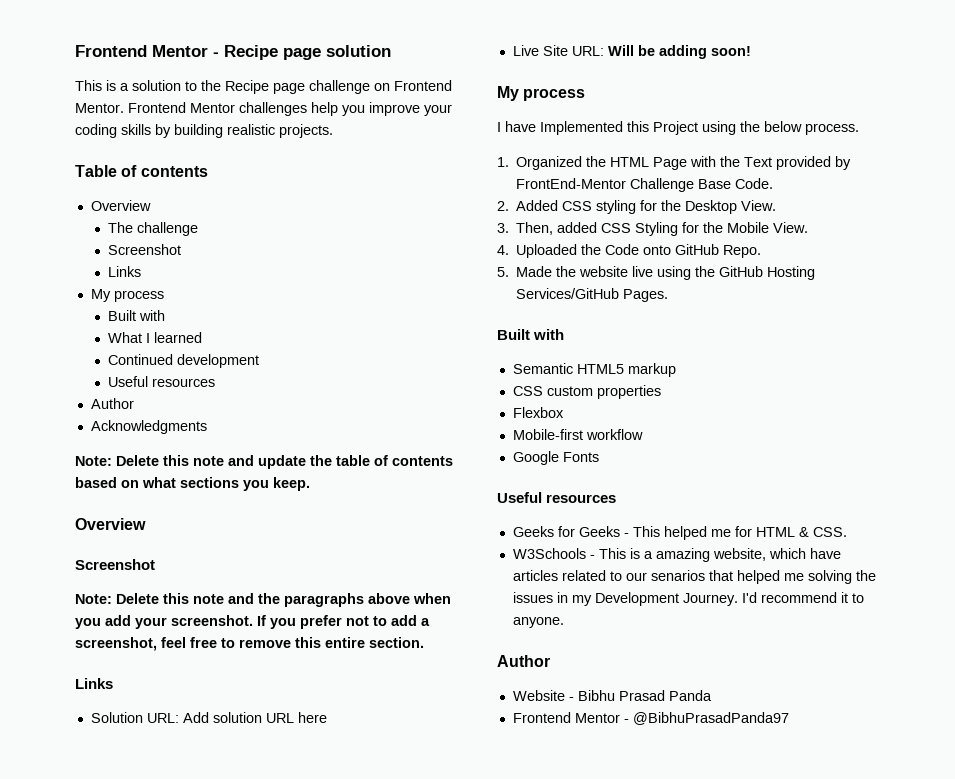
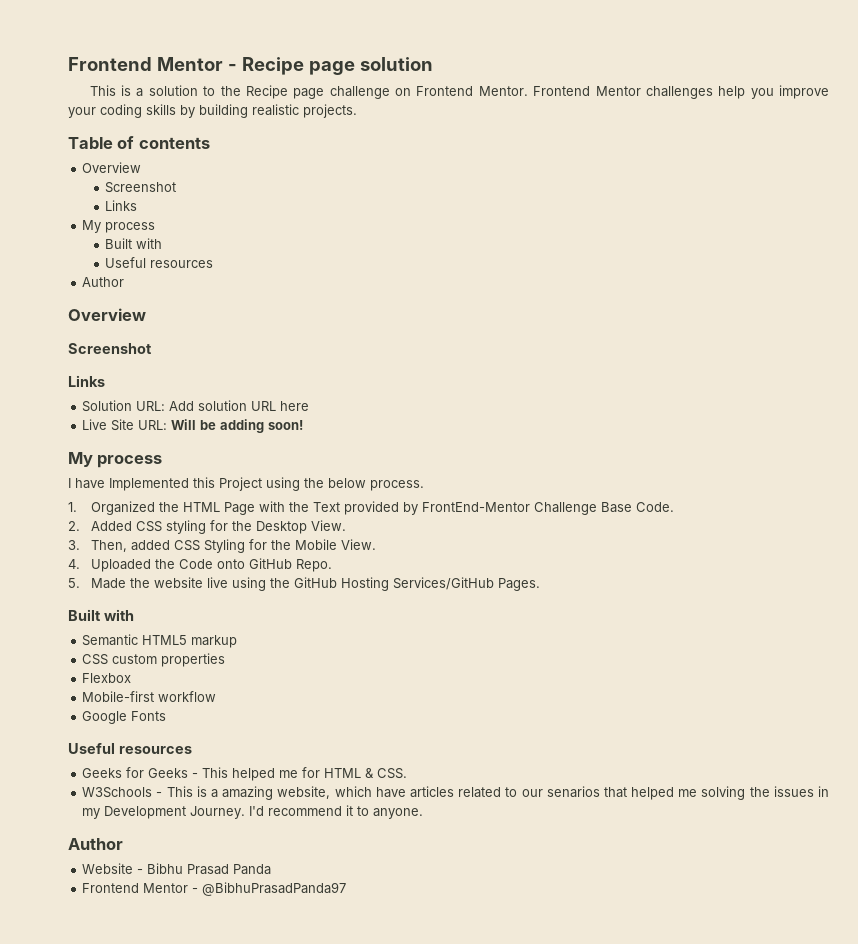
[108,222,199,236] // The challenge -> (142, 167) none
[108,332,203,343] [108,354,260,368] [108,376,216,387] [90,398,134,409] [90,420,207,434] [75,455,453,469] [75,477,310,491] [75,518,146,530] [75,559,155,570] [75,593,451,607] [75,615,430,629] [75,637,424,651] What I learned // Continued development // Useful resources // Author // Acknowledgments // Note: Delete this note and update the table of contents based on what sections you keep. // Overview // Screenshot // Note: Delete this note and the paragraphs above when you add your screenshot. If you prefer not to add a screenshot, feel free to remove this entire section. -> [105,257,214,268] [82,277,125,287] [68,308,146,321] [68,343,152,354] Useful resources // Author // Overview // Screenshot

